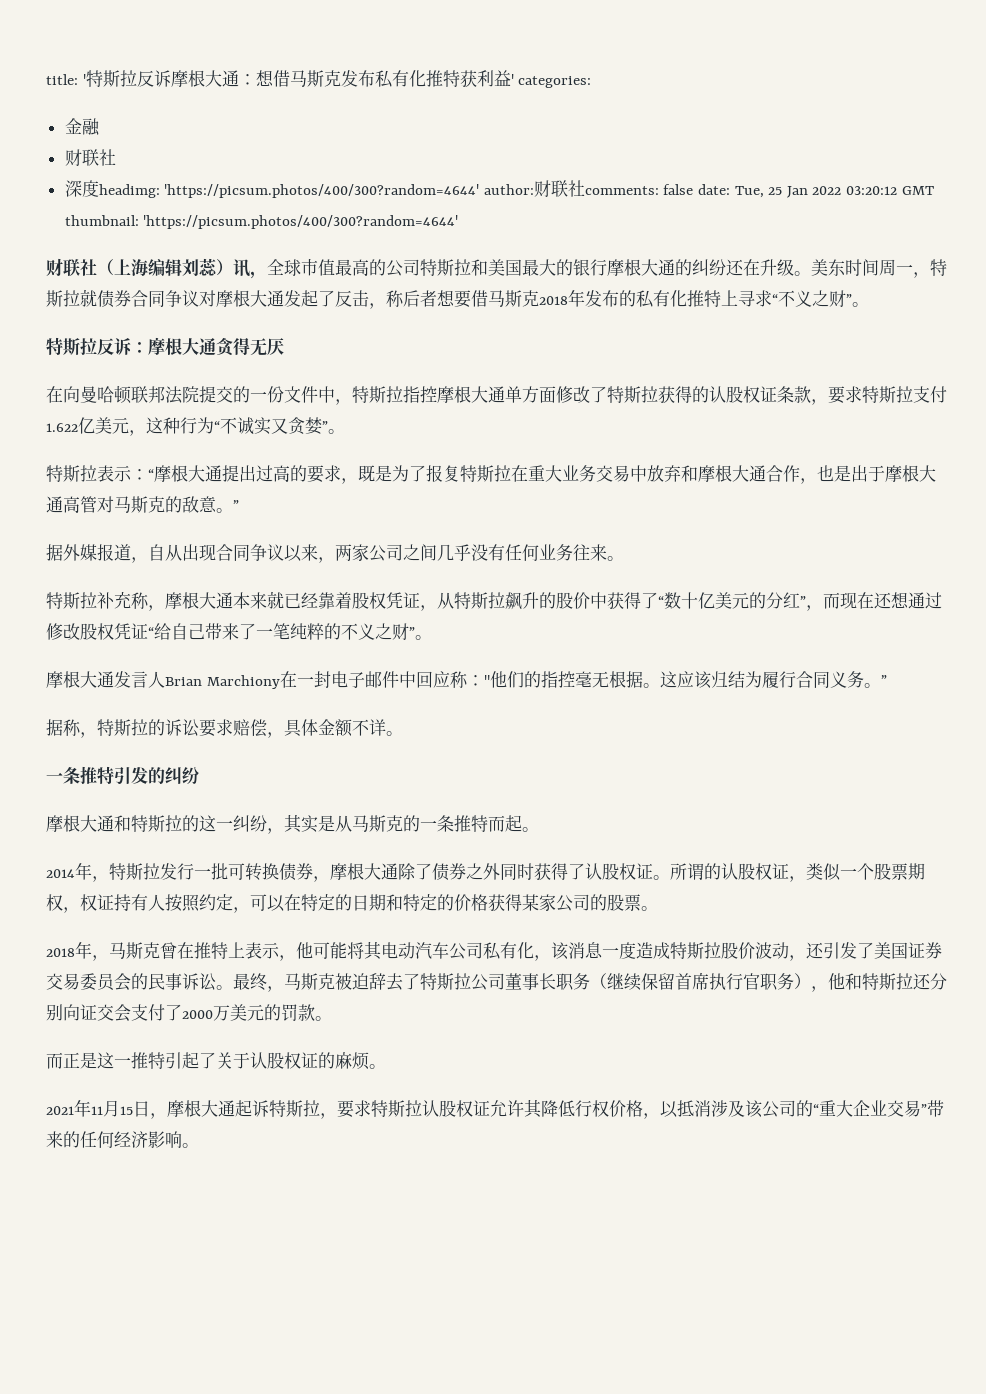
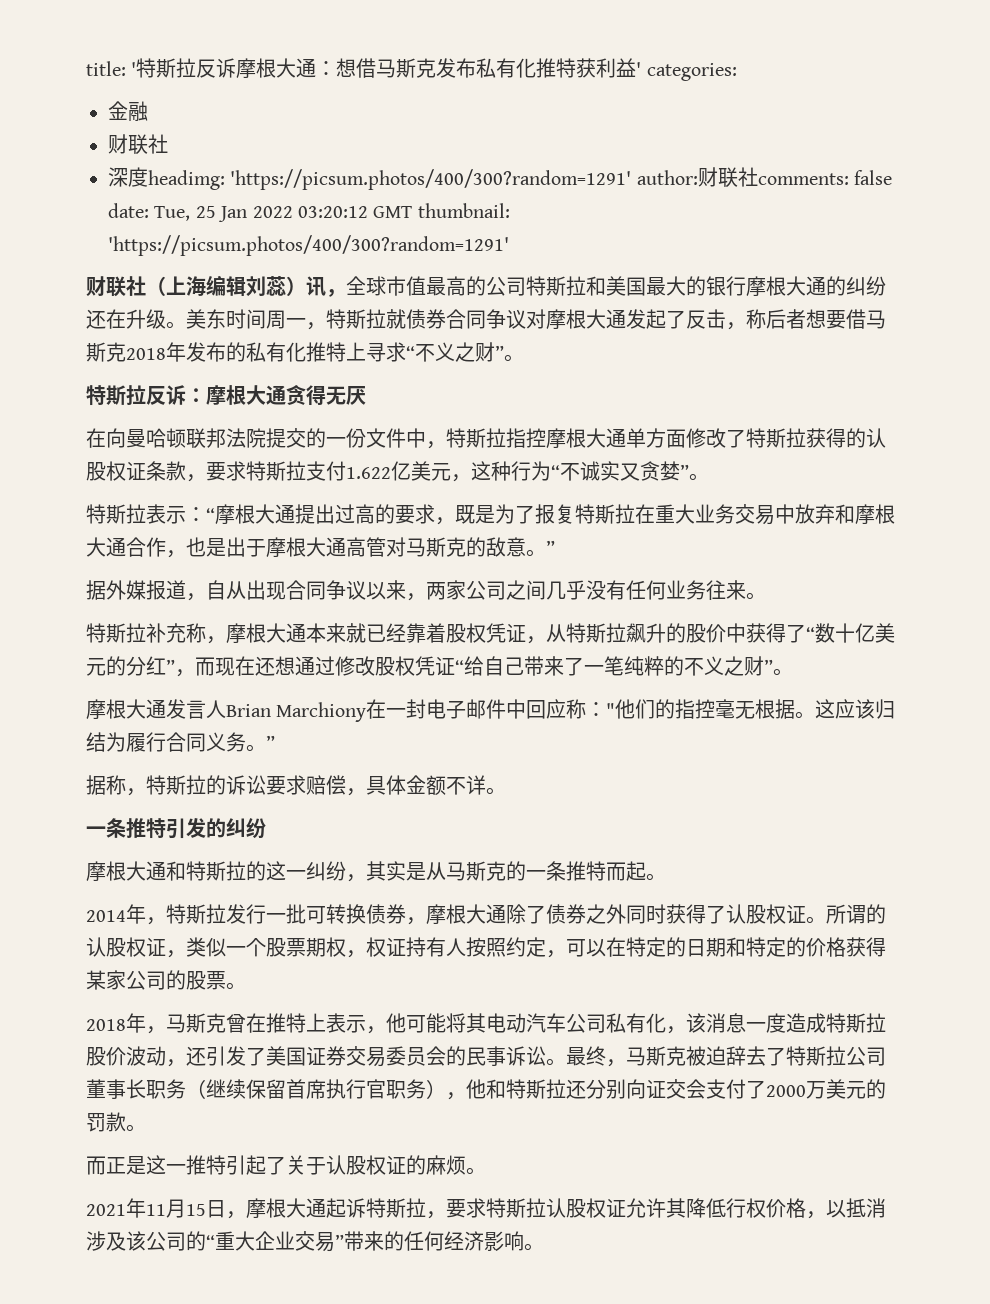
[164,184,480,198] 'https://picsum.photos/400/300?random=4644' -> [230,169,632,190] 'https://picsum.photos/400/300?random=1291'
[143,215,459,229] 'https://picsum.photos/400/300?random=4644' -> [108,235,509,256] 'https://picsum.photos/400/300?random=1291'

